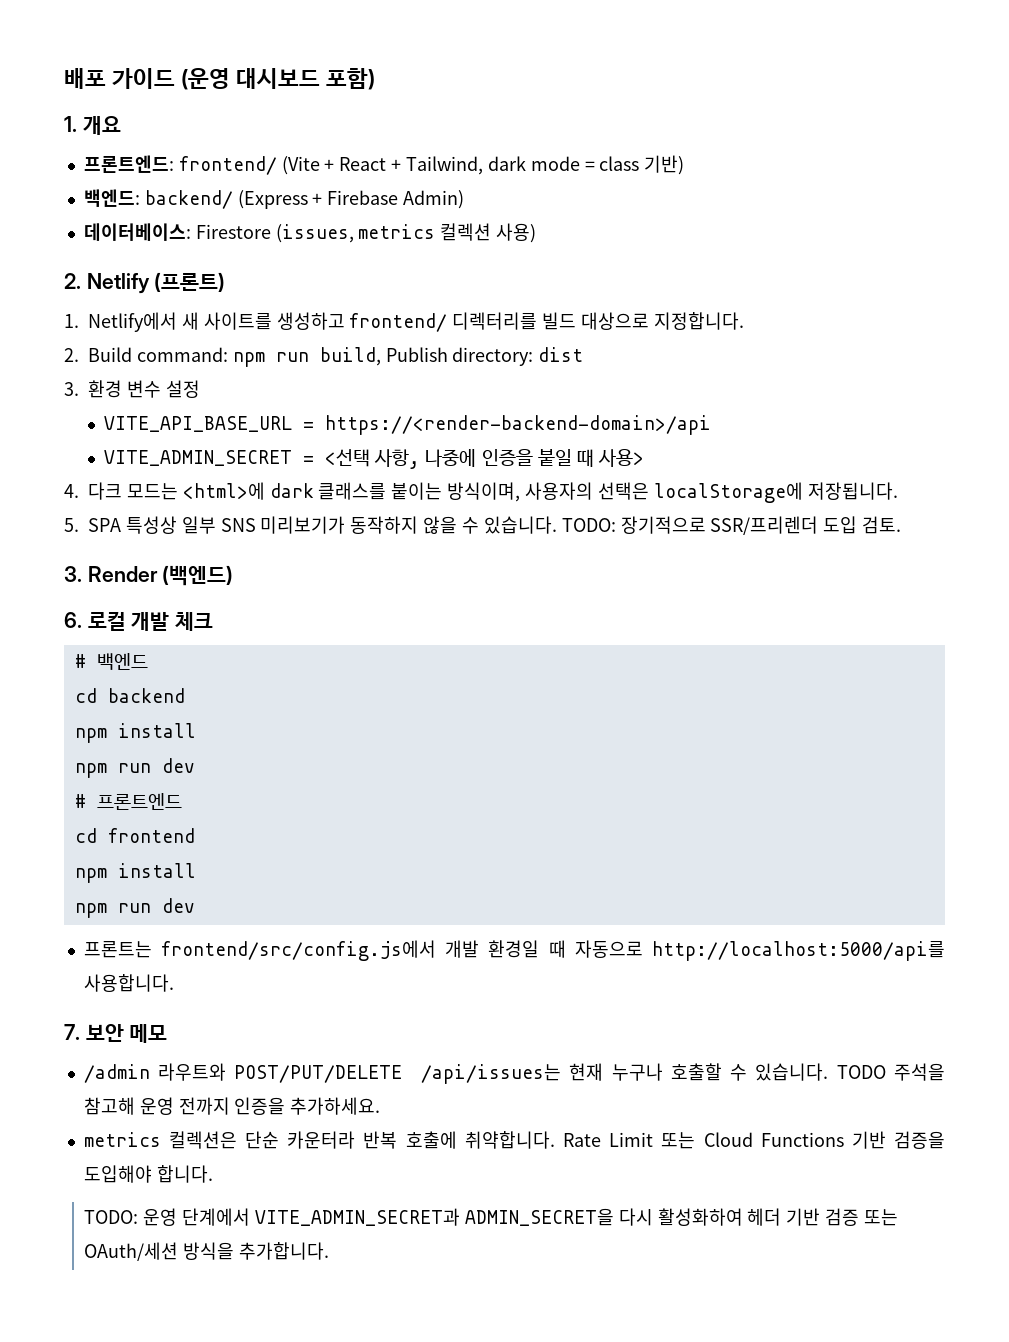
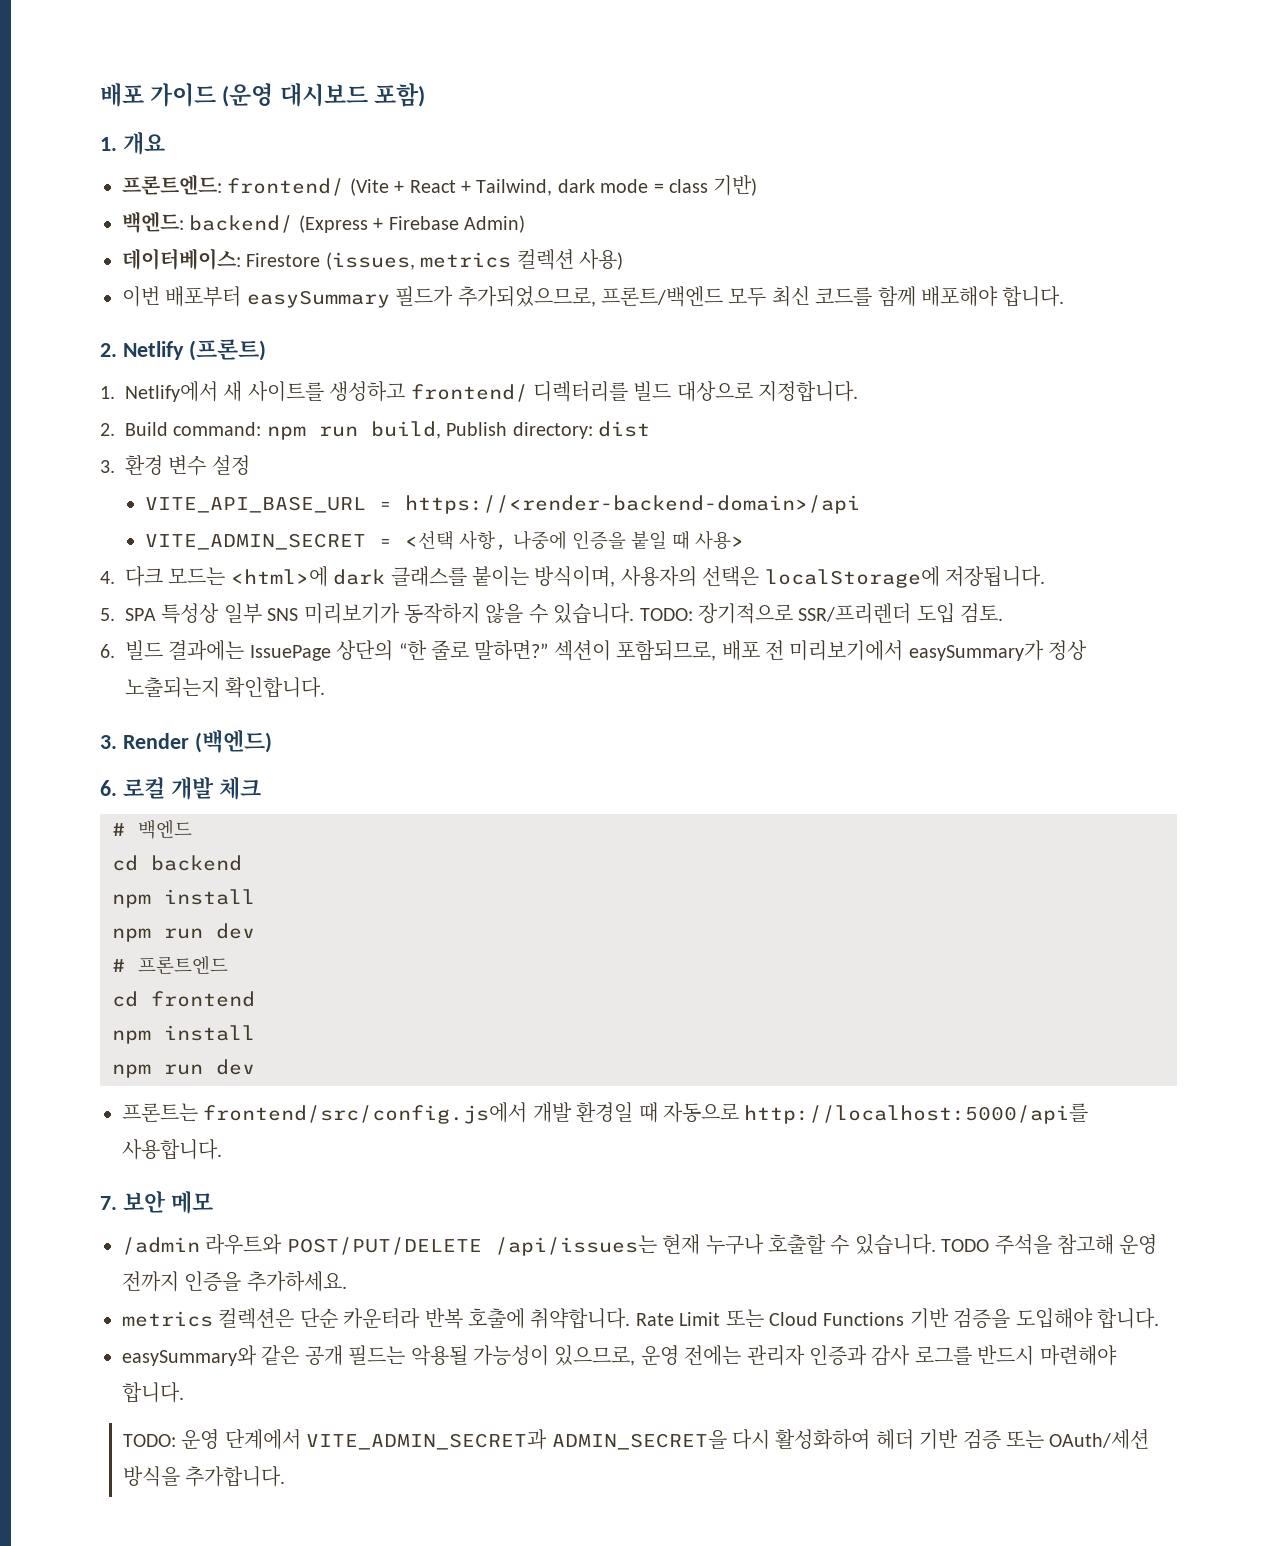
(537, 233) none -> [122,286,1065,308] // 이번 배포부터 easySummary 필드가 추가되었으므로, 프론트/백엔드 모두 최신 코드를 함께 배포해야 합니다.
(902, 525) none -> [100,640,1088,661] [125,677,326,698] // 6. 빌드 결과에는 IssuePage 상단의 “한 줄로 말하면?” 섹션이 포함되므로, 배포 전 미리보기에서 easySummary가 정상 노출되는지 확인합니다.
(213, 1174) none -> [122,1345,1117,1366] [122,1382,184,1403] // easySummary와 같은 공개 필드는 악용될 가능성이 있으므로, 운영 전에는 관리자 인증과 감사 로그를 반드시 마련해야 합니다.

